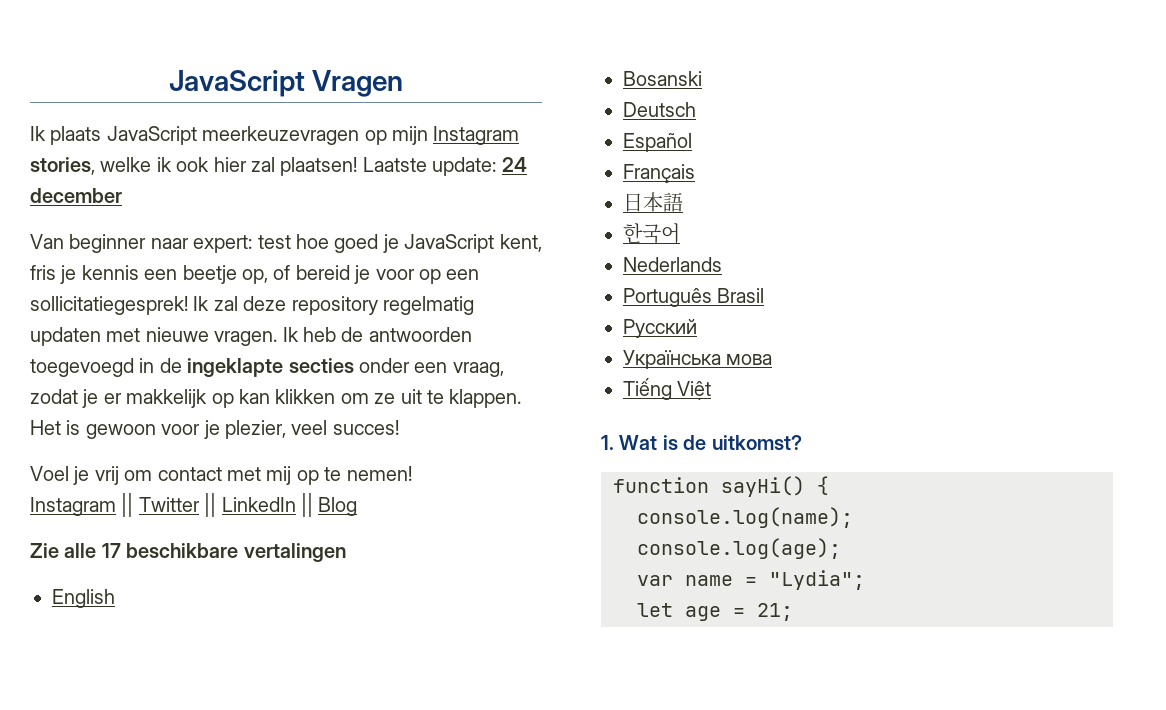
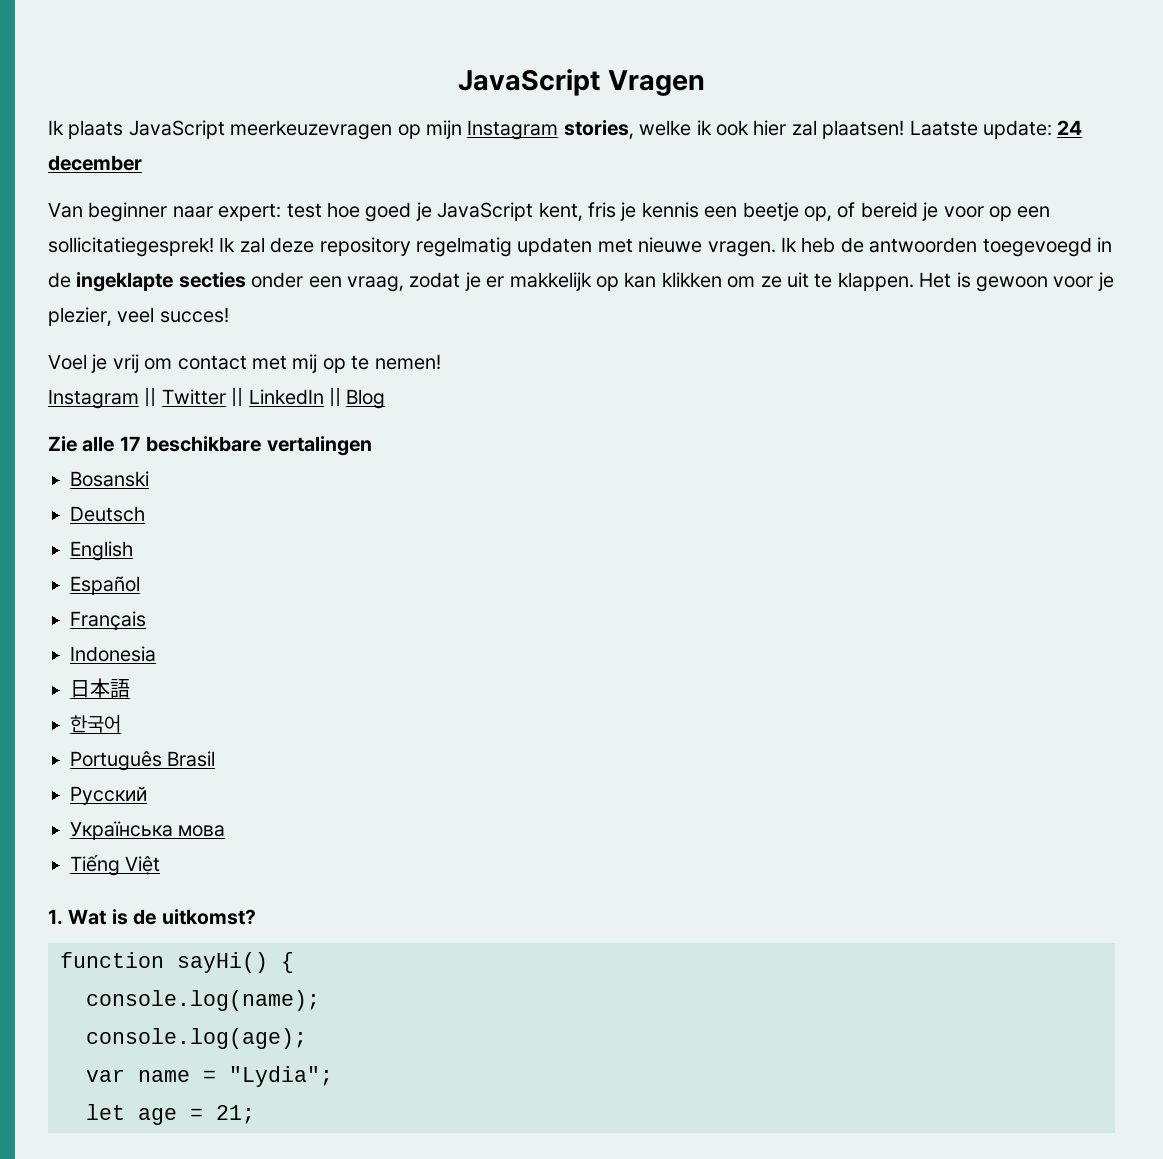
[52,589,115,608] // English -> (372, 446) none
(696, 109) none -> [70,541,133,561] // English
(695, 173) none -> [70,646,156,662] // Indonesia
[623,257,722,272] // Nederlands -> (121, 724) none

